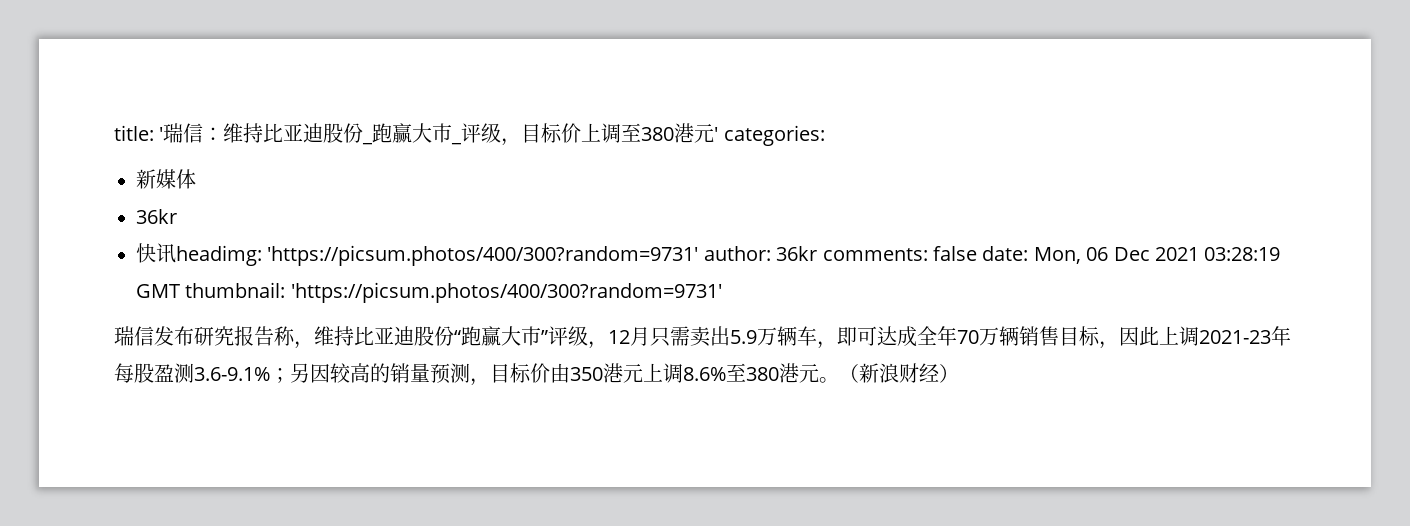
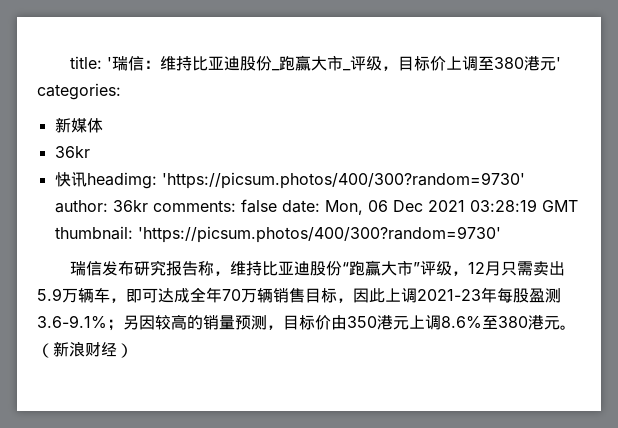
[267,245,699,266] 'https://picsum.photos/400/300?random=9731' -> [161,172,525,189] 'https://picsum.photos/400/300?random=9730'
[290,282,722,303] 'https://picsum.photos/400/300?random=9731' -> [137,226,501,243] 'https://picsum.photos/400/300?random=9730'

